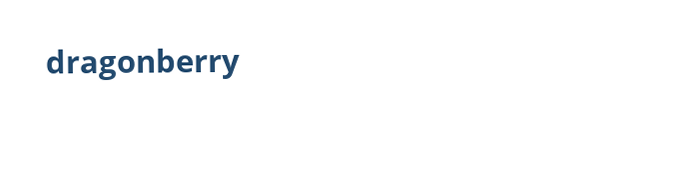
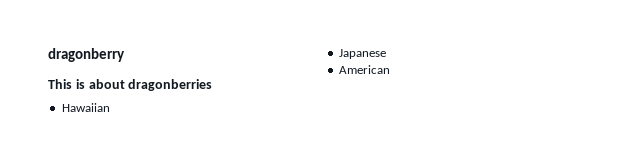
(240, 64) none -> [48,79,213,91] [61,103,110,112] [338,49,386,59] [338,65,390,74] // This is about dragonberries // Hawaiian // Japanese // American

